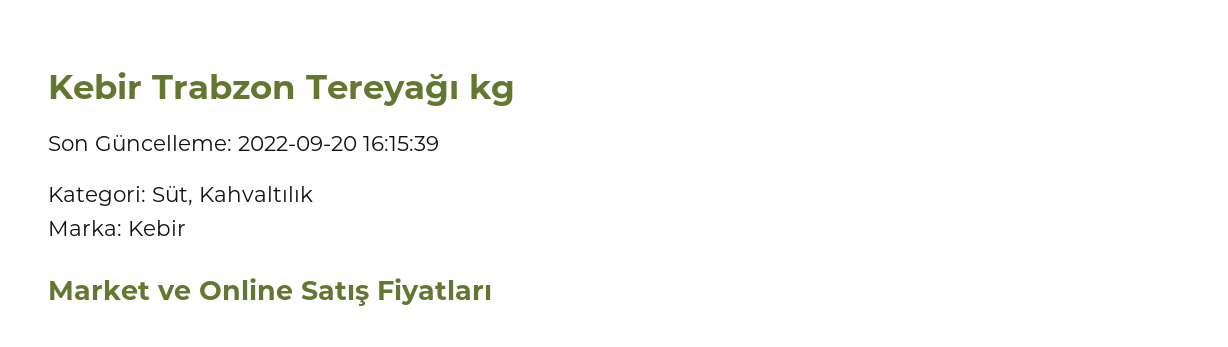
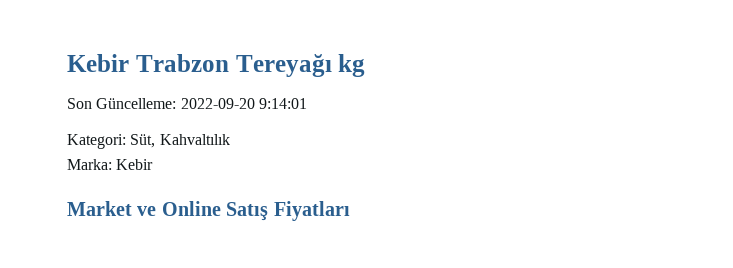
[363,136,439,151] 16:15:39 -> [258,98,307,109] 9:14:01

